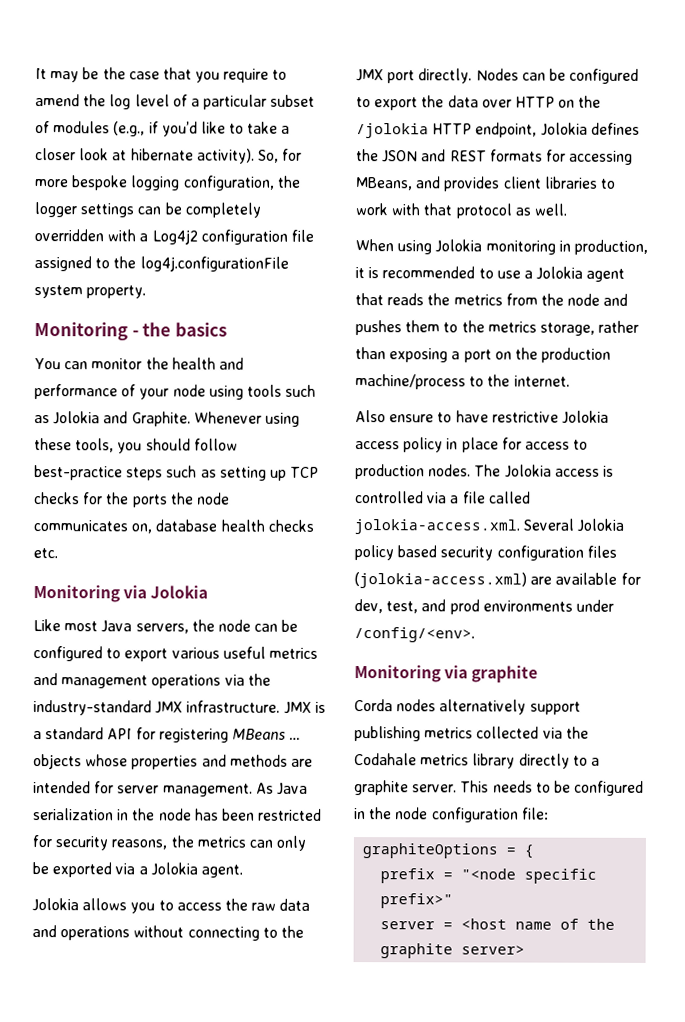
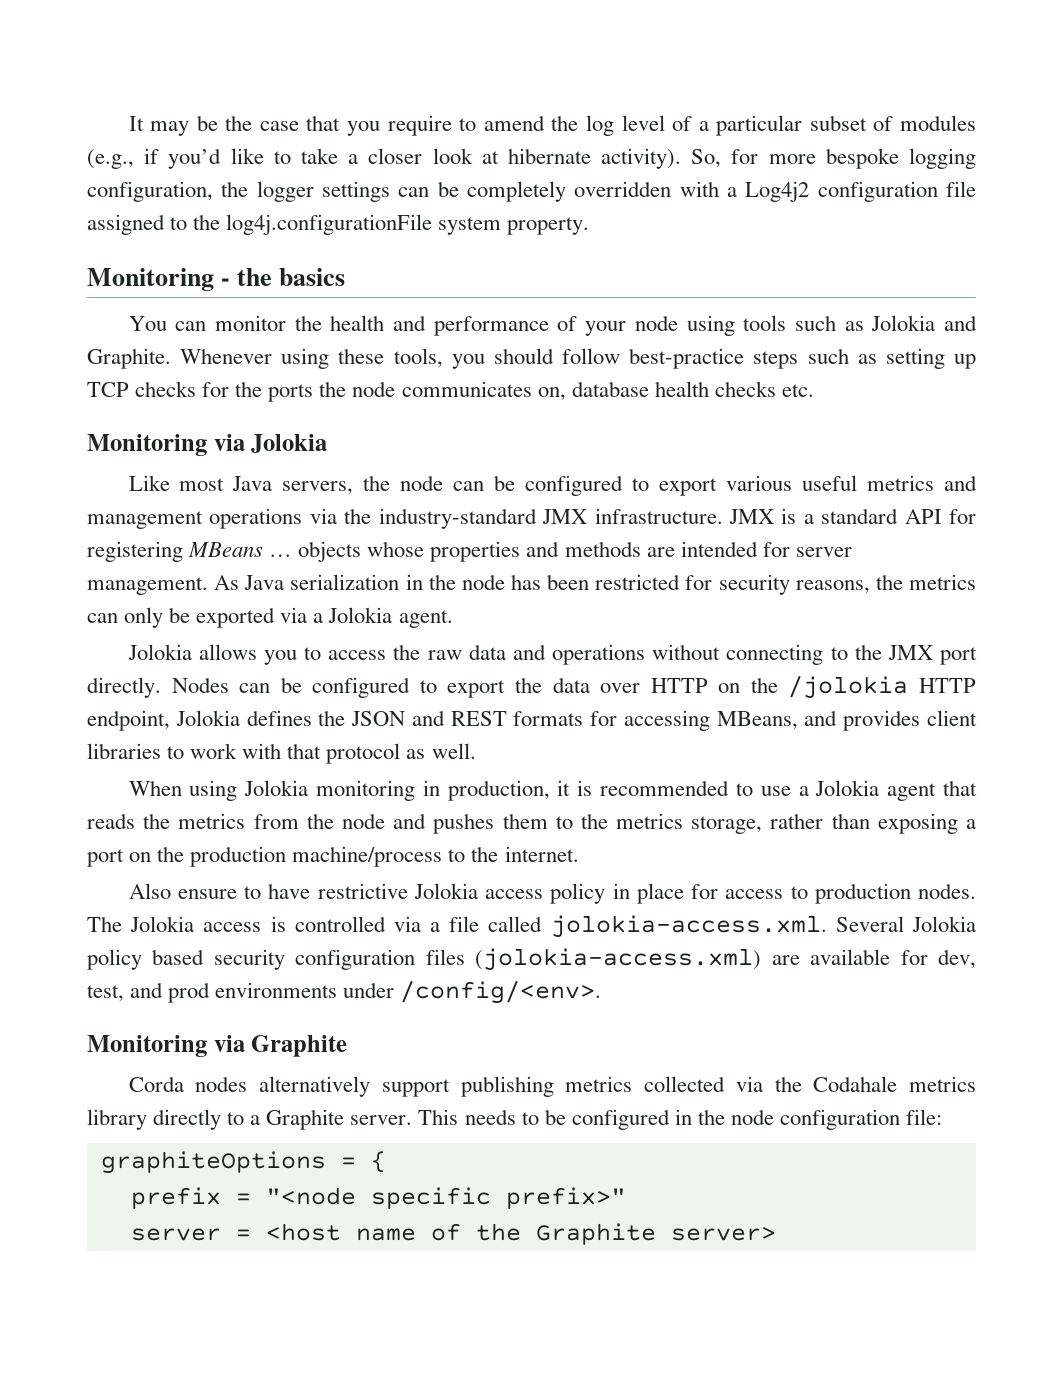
[471,665,539,683] graphite -> [251,1035,348,1057] Graphite
[354,780,409,796] graphite -> [266,1109,345,1130] Graphite
[380,943,454,959] graphite -> [535,1223,656,1245] Graphite

